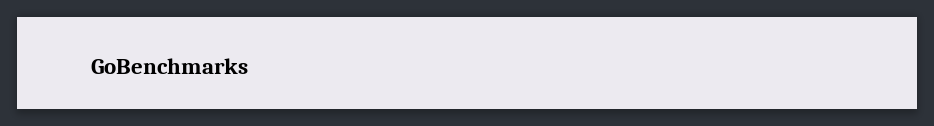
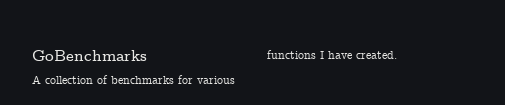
(248, 66) none -> [32,75,235,84] [267,50,397,59] // A collection of benchmarks for various functions I have created.

